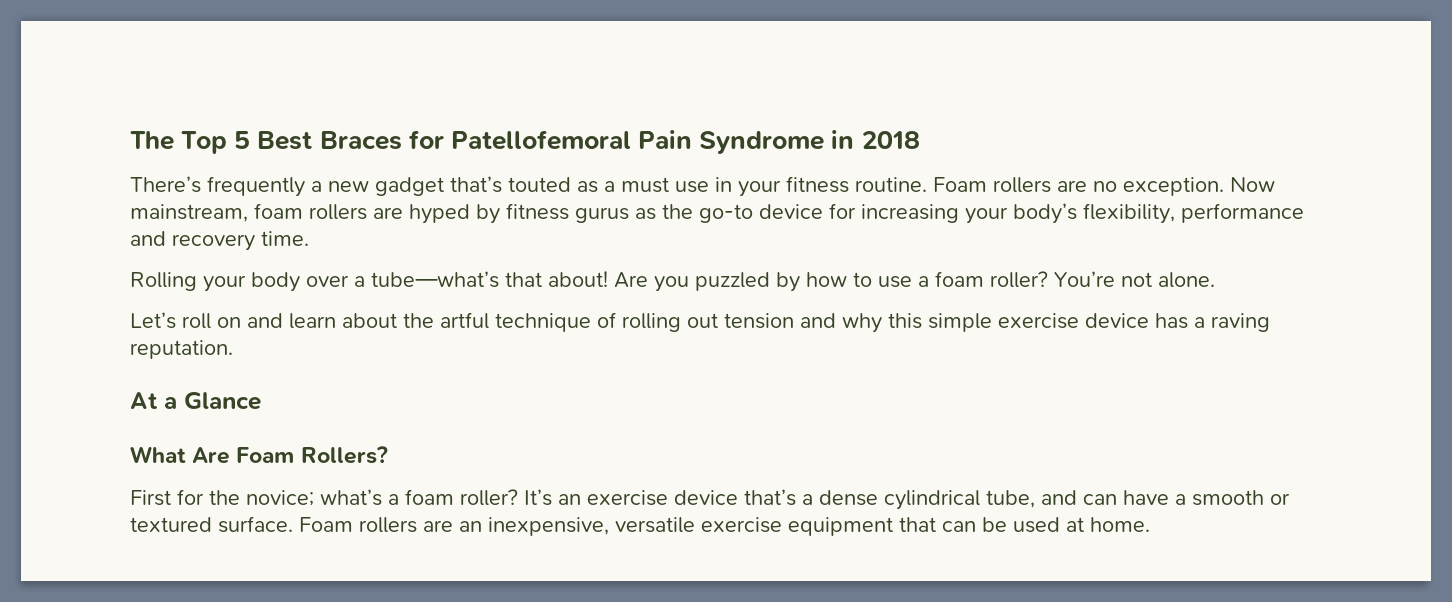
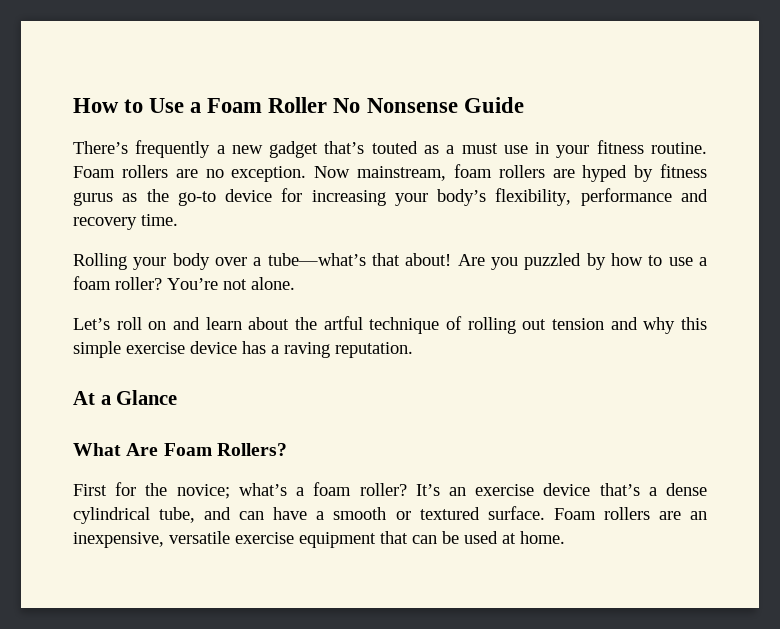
[130,130,920,154] The Top 5 Best Braces for Patellofemoral Pain Syndrome in 2018 -> [73,97,524,113] How to Use a Foam Roller No Nonsense Guide

